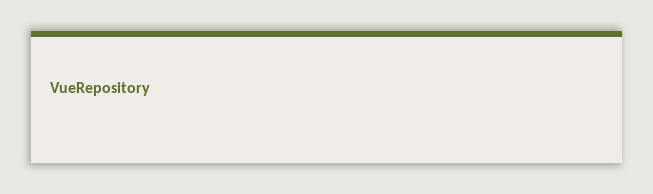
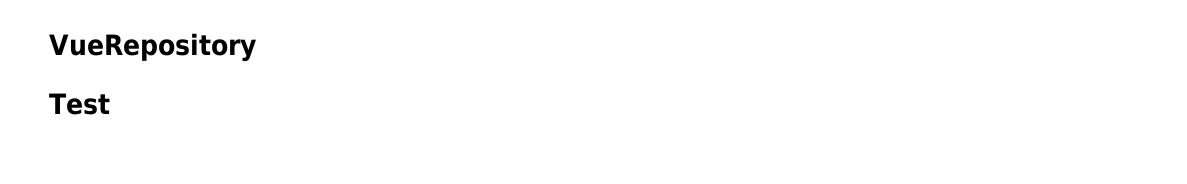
(150, 89) none -> [49,93,110,115] // Test

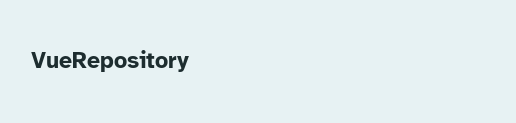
[49,93,110,115] // Test -> (189, 61) none

